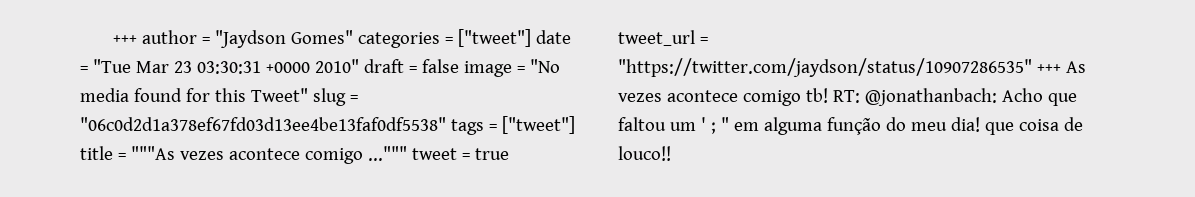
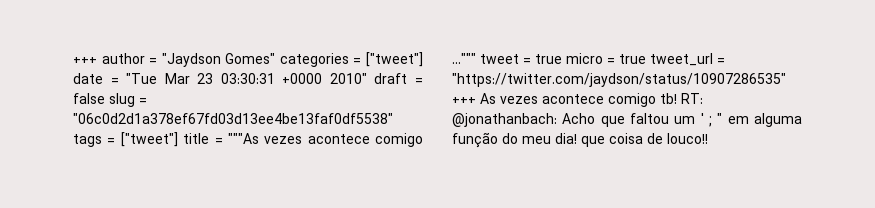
[463,59,560,77] [80,88,308,102] image = "No media found for this Tweet" -> (105, 98) none
(509, 154) none -> [566,53,646,64] micro = true

